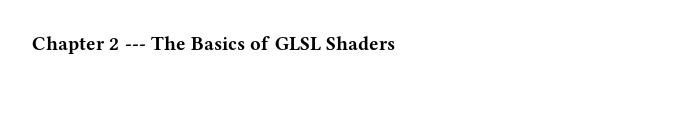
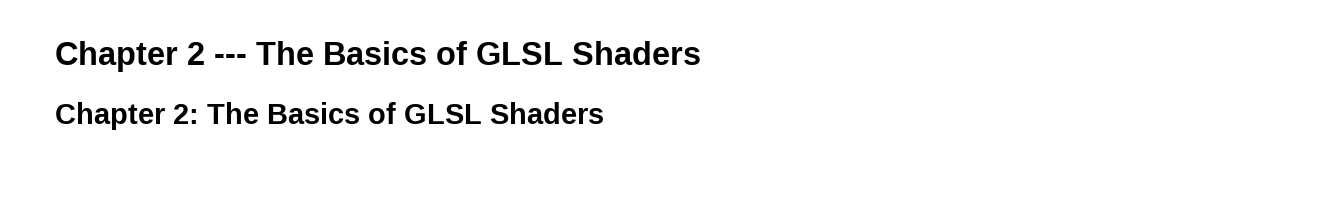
(395, 43) none -> [55,102,604,130] // Chapter 2: The Basics of GLSL Shaders

